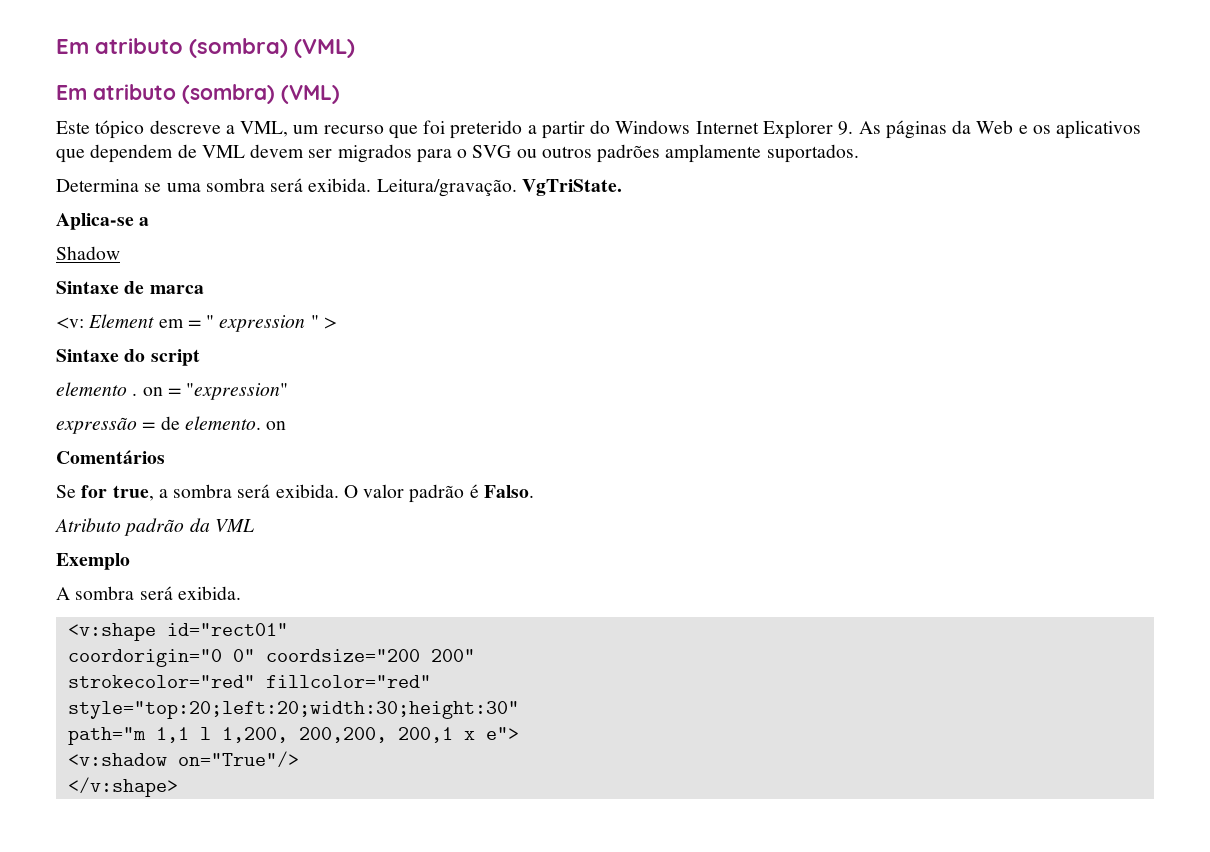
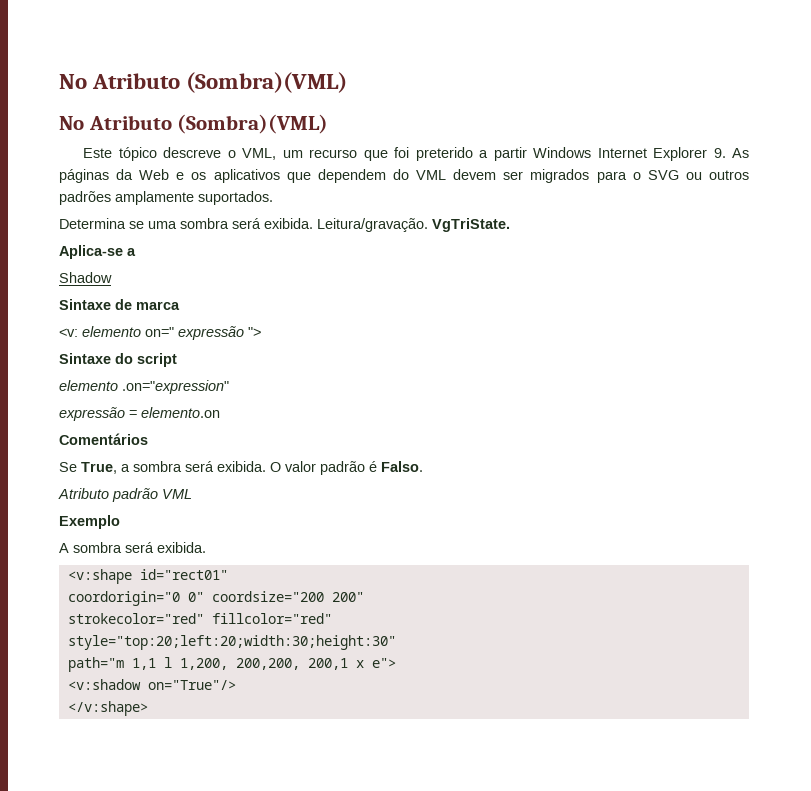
[56,38,355,58] [56,84,340,104] Em atributo (sombra) (VML) // Em atributo (sombra) (VML) -> [59,72,348,93] [59,114,329,134] No Atributo (Sombra)(VML) // No Atributo (Sombra)(VML)
[225,125,235,134] a -> [227,150,236,158] o
[590,120,611,134] do -> (527, 154) none
[177,144,197,158] de -> [392,169,409,180] do
[88,314,337,332] Element em = " expression " > -> [82,326,261,340] elemento on=" expressão ">
[132,383,289,400] . on = "expression" -> [122,380,229,394] .on="expression"
[160,416,287,430] de elemento. on -> [141,407,220,418] elemento.on
[81,485,154,501] for true, -> [81,462,117,474] True,
[189,518,210,532] da -> (158, 495) none

